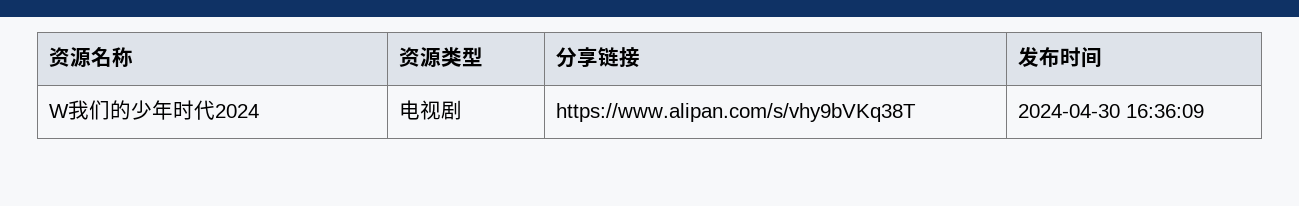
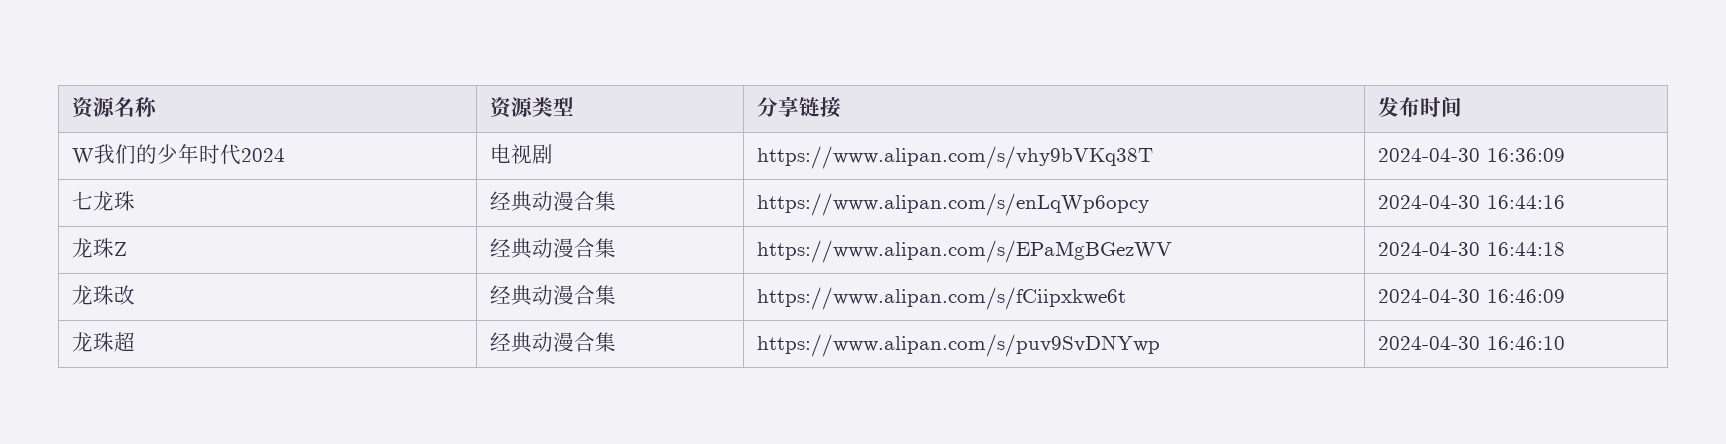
(1204, 111) none -> [71,191,135,211] [489,191,616,212] [756,193,1149,216] [1377,195,1565,209] [71,238,127,258] [489,238,616,259] [756,240,1172,263] [1377,242,1565,256] [71,285,135,305] [489,285,616,306] [756,287,1126,310] [1377,289,1565,303] [71,332,135,352] [489,332,616,353] [756,334,1160,357] [1377,336,1565,350] // 七龙珠 | 经典动漫合集 | https://www.alipan.com/s/enLqWp6opcy | 2024-04-30 16:44:16 // 龙珠Z | 经典动漫合集 | https://www.alipan.com/s/EPaMgBGezWV | 2024-04-30 16:44:18 // 龙珠改 | 经典动漫合集 | https://www.alipan.com/s/fCiipxkwe6t | 2024-04-30 16:46:09 // 龙珠超 | 经典动漫合集 | https://www.alipan.com/s/puv9SvDNYwp | 2024-04-30 16:46:10

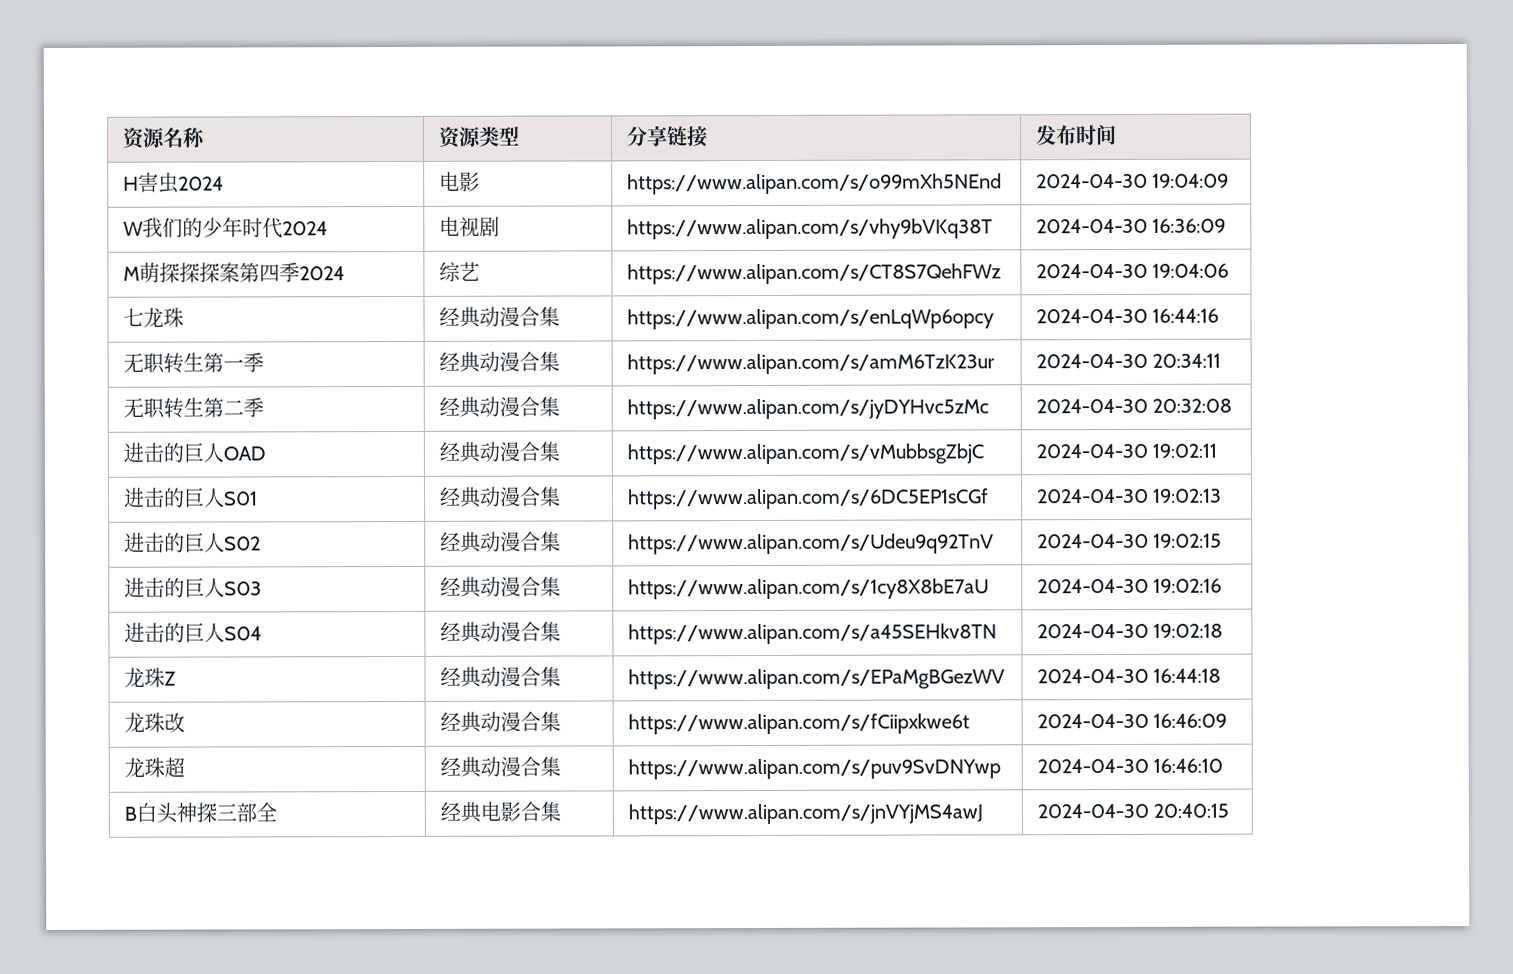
(1462, 107) none -> [122,172,224,194] [438,171,480,192] [626,173,1002,195] [1035,173,1230,189] // H害虫2024 | 电影 | https://www.alipan.com/s/o99mXh5NEnd | 2024-04-30 19:04:09
(1565, 155) none -> [122,262,345,283] [438,261,480,282] [626,263,1001,285] [1035,263,1230,279] // M萌探探探案第四季2024 | 综艺 | https://www.alipan.com/s/CT8S7QehFWz | 2024-04-30 19:04:06
(1565, 202) none -> [122,352,264,374] [438,351,560,373] [626,353,995,375] [1035,353,1222,369] [122,397,264,419] [438,396,560,418] [626,398,989,420] [1035,398,1233,414] [122,442,266,463] [438,441,560,463] [626,443,984,465] [1035,443,1218,459] [122,487,258,508] [438,486,561,508] [627,488,989,510] [1036,488,1223,504] [123,532,261,553] [439,531,561,553] [627,533,994,555] [1036,533,1223,549] [123,577,262,598] [439,576,561,598] [627,578,989,600] [1036,578,1223,594] [123,622,262,643] [439,621,561,643] [627,623,997,645] [1036,623,1224,639] // 无职转生第一季 | 经典动漫合集 | https://www.alipan.com/s/amM6TzK23ur | 2024-04-30 20:34:11 // 无职转生第二季 | 经典动漫合集 | https://www.alipan.com/s/jyDYHvc5zMc | 2024-04-30 20:32:08 // 进击的巨人OAD | 经典动漫合集 | https://www.alipan.com/s/vMubbsgZbjC | 2024-04-30 19:02:11 // 进击的巨人S01 | 经典动漫合集 | https://www.alipan.com/s/6DC5EP1sCGf | 2024-04-30 19:02:13 // 进击的巨人S02 | 经典动漫合集 | https://www.alipan.com/s/Udeu9q92TnV | 2024-04-30 19:02:15 // 进击的巨人S03 | 经典动漫合集 | https://www.alipan.com/s/1cy8X8bE7aU | 2024-04-30 19:02:16 // 进击的巨人S04 | 经典动漫合集 | https://www.alipan.com/s/a45SEHkv8TN | 2024-04-30 19:02:18
(1565, 343) none -> [123,802,277,824] [439,801,561,823] [627,803,983,825] [1036,803,1230,819] // B白头神探三部全 | 经典电影合集 | https://www.alipan.com/s/jnVYjMS4awJ | 2024-04-30 20:40:15

